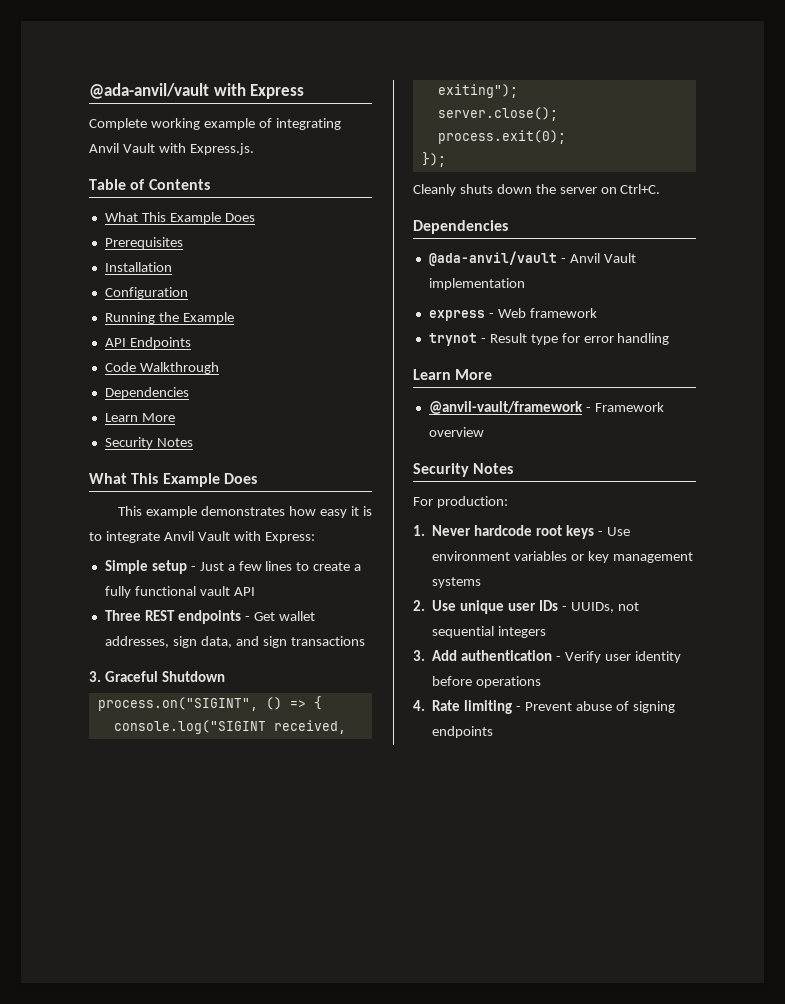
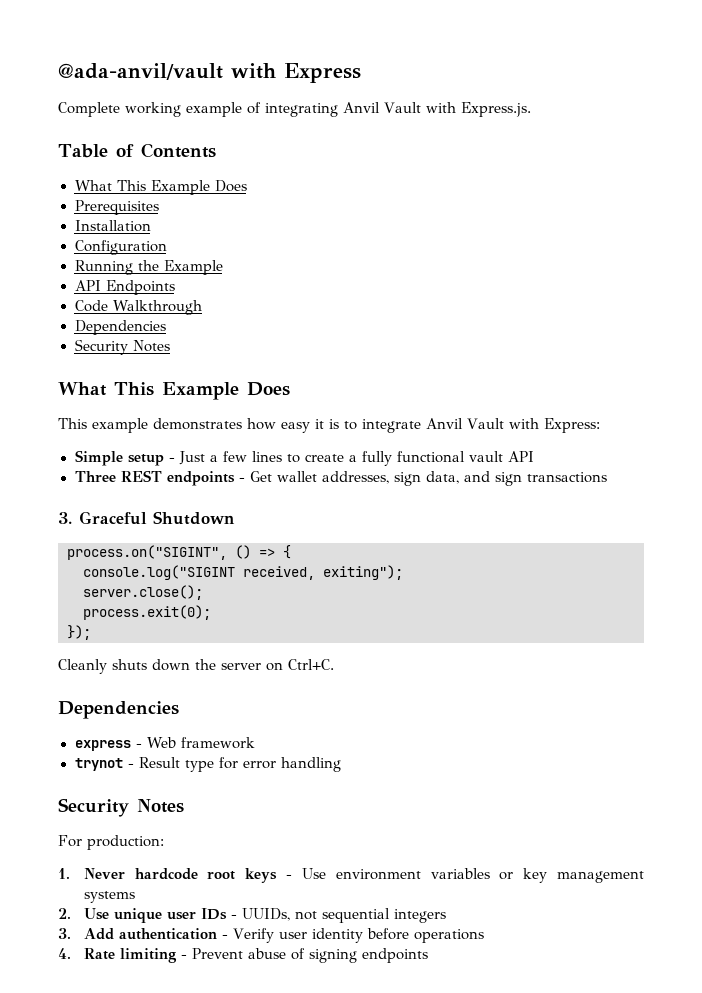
[104,413,175,422] // Learn More -> (166, 327) none
[428,251,636,266] [428,278,525,290] // @ada-anvil/vault - Anvil Vault implementation -> (179, 710) none
[413,369,493,380] [428,401,664,414] [428,427,484,437] // Learn More // @anvil-vault/framework - Framework overview -> (341, 764) none

